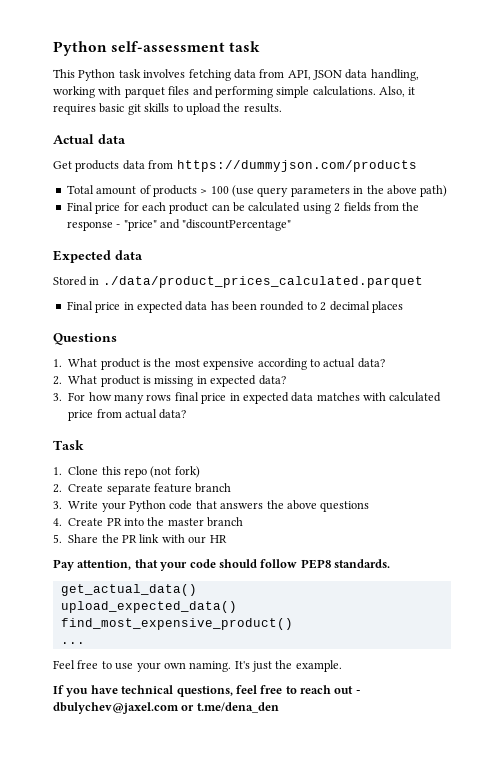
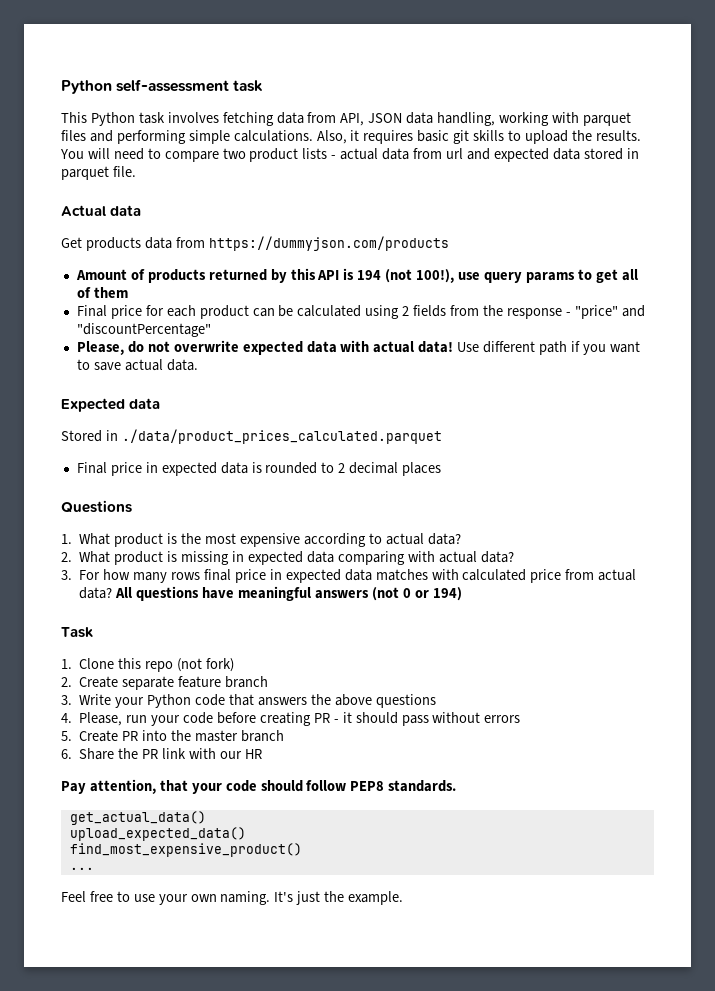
(282, 108) none -> [60,148,639,162] [61,166,136,180] You will need to compare two product lists - actual data from url and expected data stored in parquet file.
[66,185,448,197] Total amount of products > 100 (use query parameters in the above path) -> [75,268,638,283] [76,287,128,298] Amount of products returned by this API is 194 (not 100!), use query params to get all of them
(292, 225) none -> [76,340,640,355] [76,359,198,371] // Please, do not overwrite expected data with actual data! Use different path if you want to save actual data.
[210,301,257,311] has been -> [251,462,262,473] is
(257, 381) none -> [306,551,477,565] data comparing with actual
(187, 414) none -> [115,586,462,601] All questions have meaningful answers (not 0 or 194)
(62, 522) none -> [79,712,521,726] [61,731,72,741] Please, run your code before creating PR - it should pass without errors // 5.
[53,534,62,543] 5. -> [61,749,72,759] 6.
[53,685,360,697] [53,702,279,714] // If you have technical questions, feel free to reach out - dbulychev@jaxel.com or t.me/dena_den -> (404, 898) none

